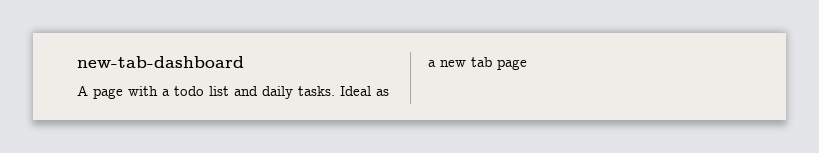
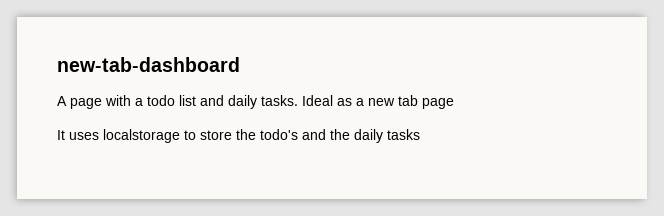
(527, 64) none -> [57,129,420,143] // It uses localstorage to store the todo's and the daily tasks

